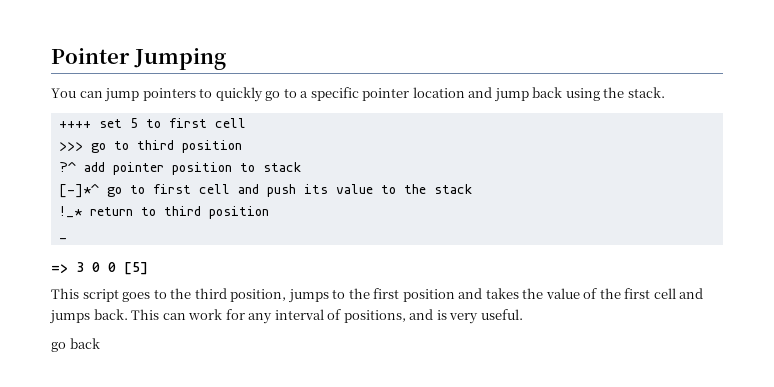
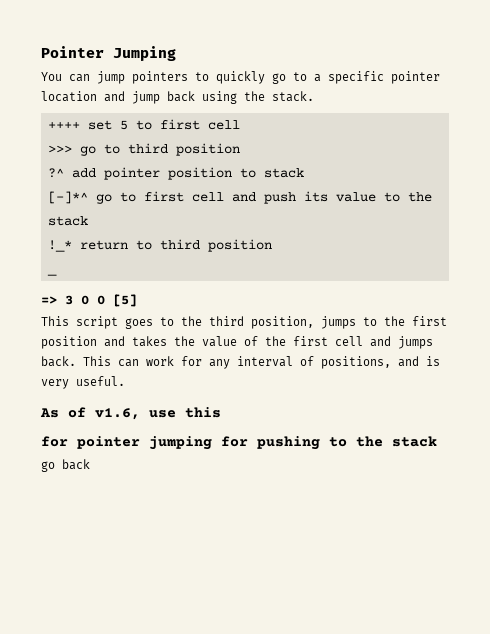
(523, 314) none -> [40,407,221,420] [41,436,437,450] // As of v1.6, use this // for pointer jumping for pushing to the stack

